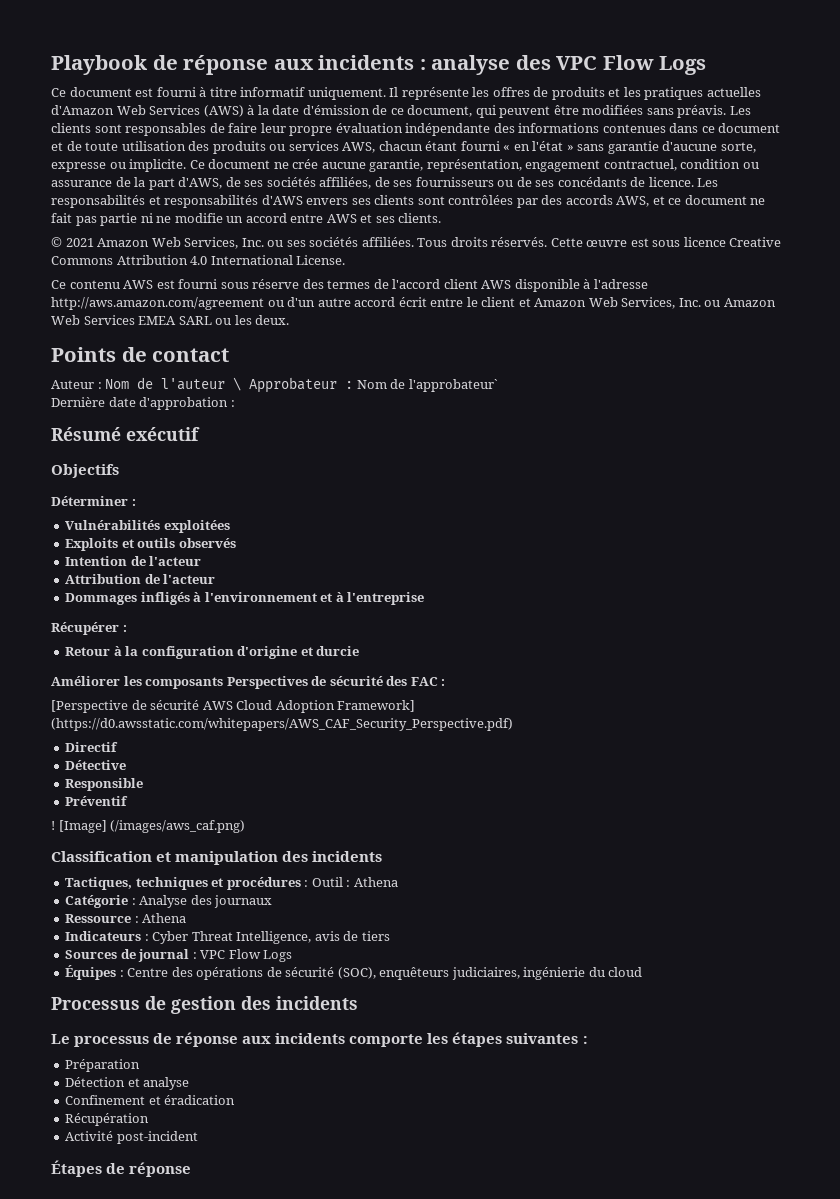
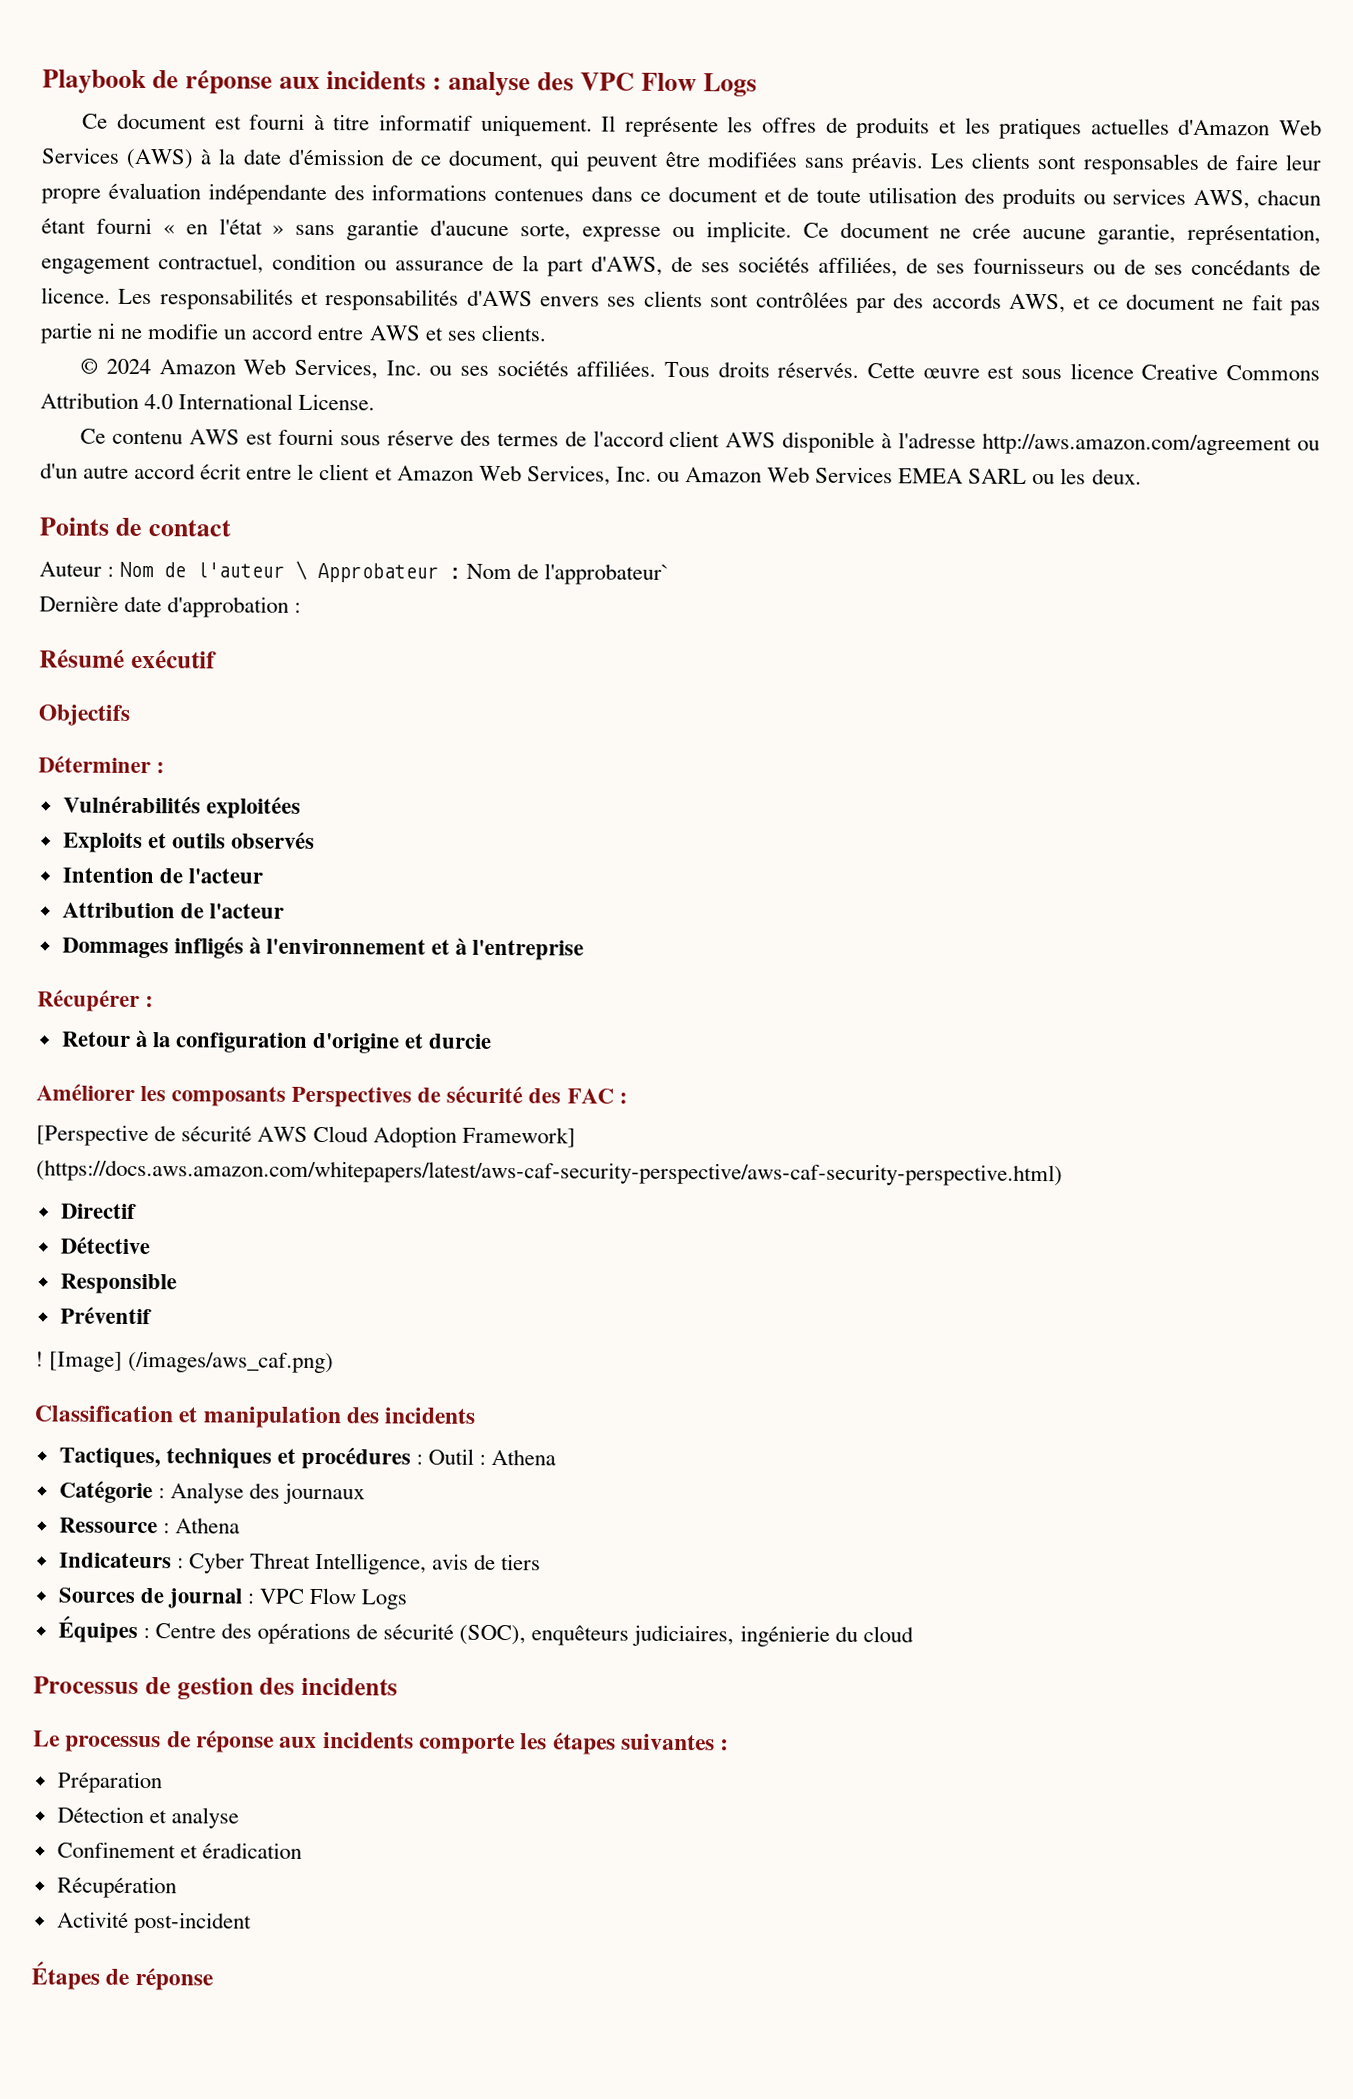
[65,238,94,247] 2021 -> [106,358,152,375] 2024
[51,718,513,731] (https://d0.awsstatic.com/whitepapers/AWS_CAF_Security_Perspective.pdf) -> [36,1159,1063,1187] (https://docs.aws.amazon.com/whitepapers/latest/aws-caf-security-perspective/aws-caf-security-perspective.html)

